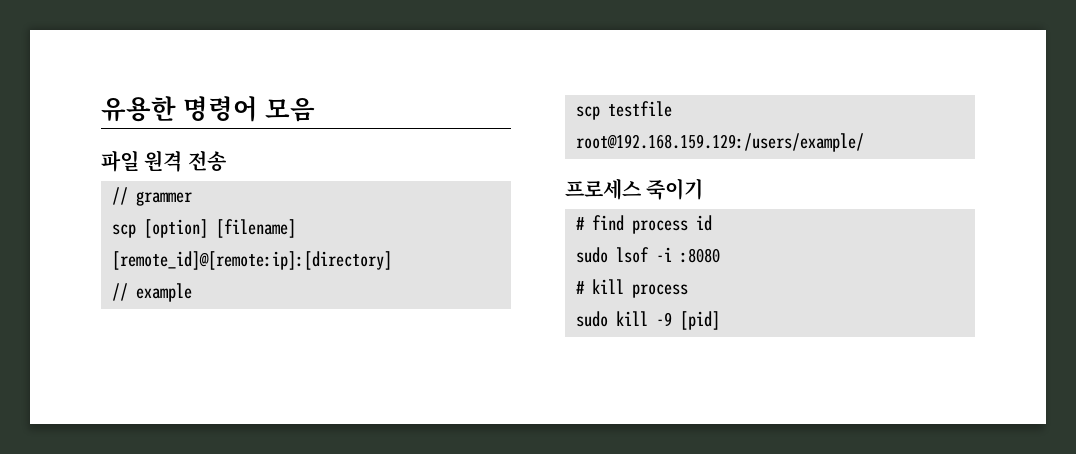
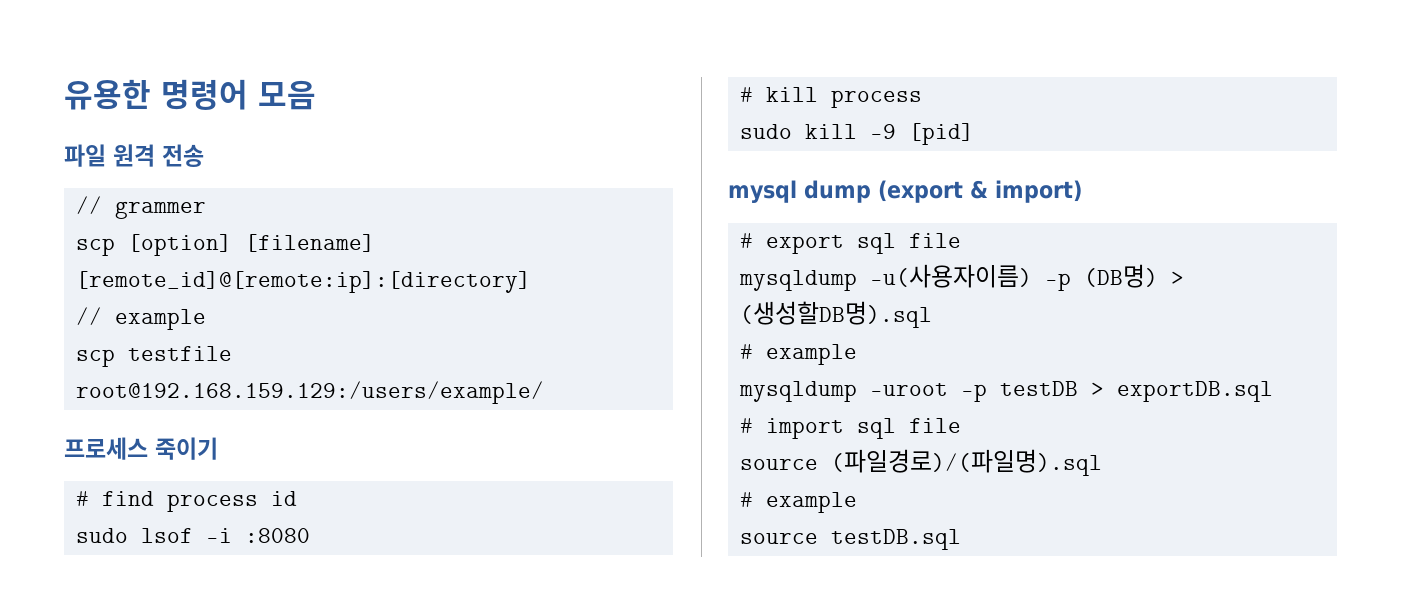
(720, 320) none -> [728,180,1082,203] [740,233,961,254] [739,264,1184,291] [740,301,932,328] [740,344,857,365] [739,381,1273,402] [740,418,961,439] [740,449,1102,476] [740,492,857,513] [740,529,961,550] // mysql dump (export & import) // # export sql file // mysqldump -u(사용자이름) -p (DB명) > (생성할DB명).sql // # example // mysqldump -uroot -p testDB > exportDB.sql // # import sql file // source (파일경로)/(파일명).sql // # example // source testDB.sql

